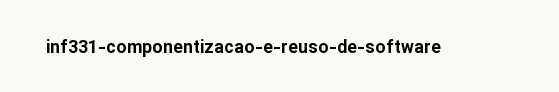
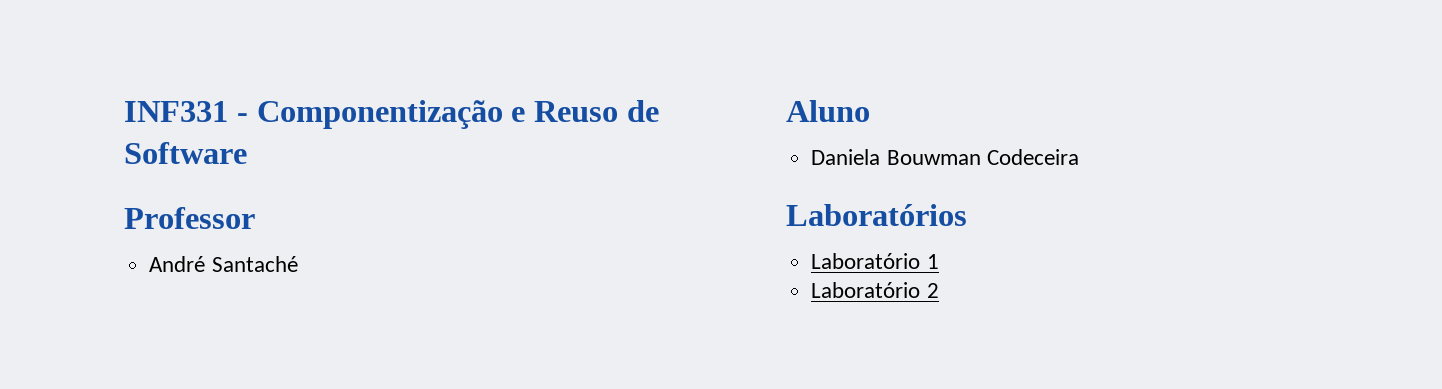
[46,39,441,57] inf331-componentizacao-e-reuso-de-software -> [124,100,659,129] [124,142,247,164] [124,207,255,229] [149,256,298,272] [786,100,870,122] [811,149,1079,165] [786,204,967,226] [811,253,939,269] [811,282,939,298] INF331 - Componentização e Reuso de Software // Professor // André Santaché // Aluno // Daniela Bouwman Codeceira // Laboratórios // Laboratório 1 // Laboratório 2

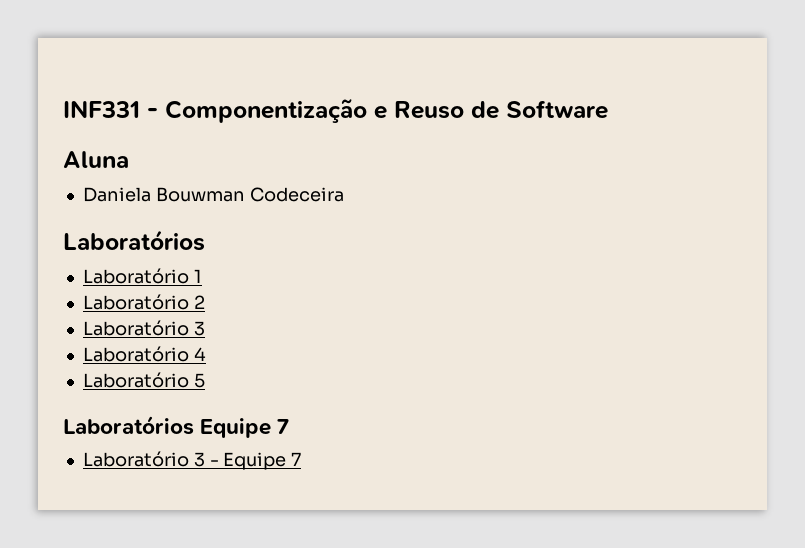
[124,207,255,229] [149,256,298,272] [786,100,870,122] Professor // André Santaché // Aluno -> [63,151,129,168] Aluna
(939, 290) none -> [82,320,205,336] [82,346,206,362] [82,372,205,388] [63,415,290,438] [82,451,302,470] // Laboratório 3 // Laboratório 4 // Laboratório 5 // Laboratórios Equipe 7 // Laboratório 3 - Equipe 7

